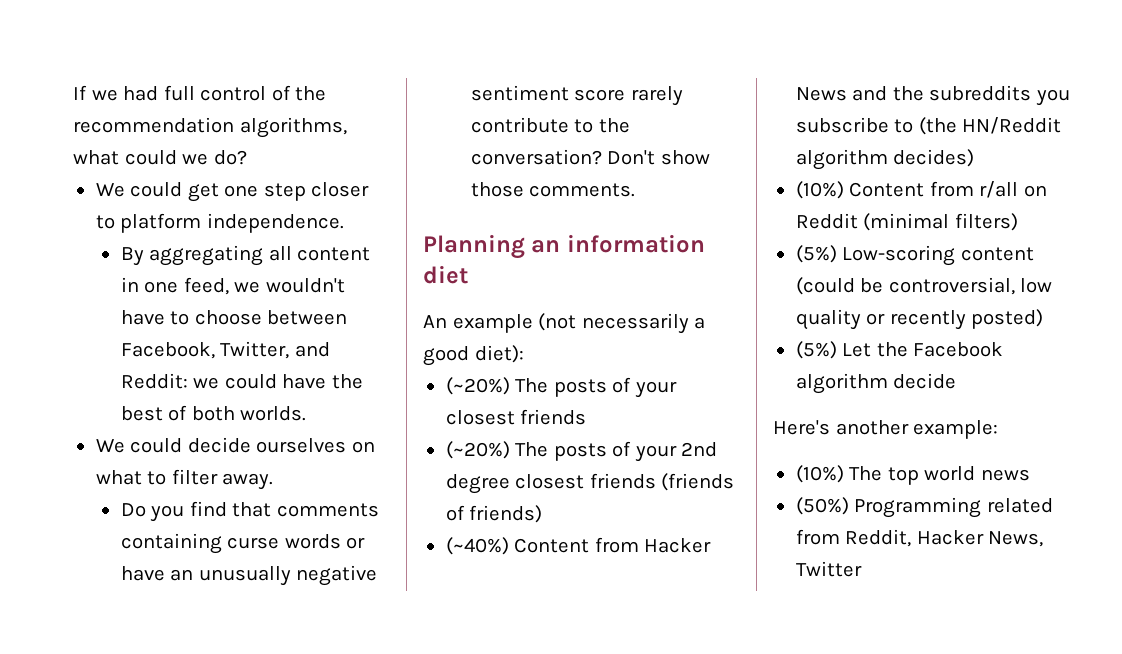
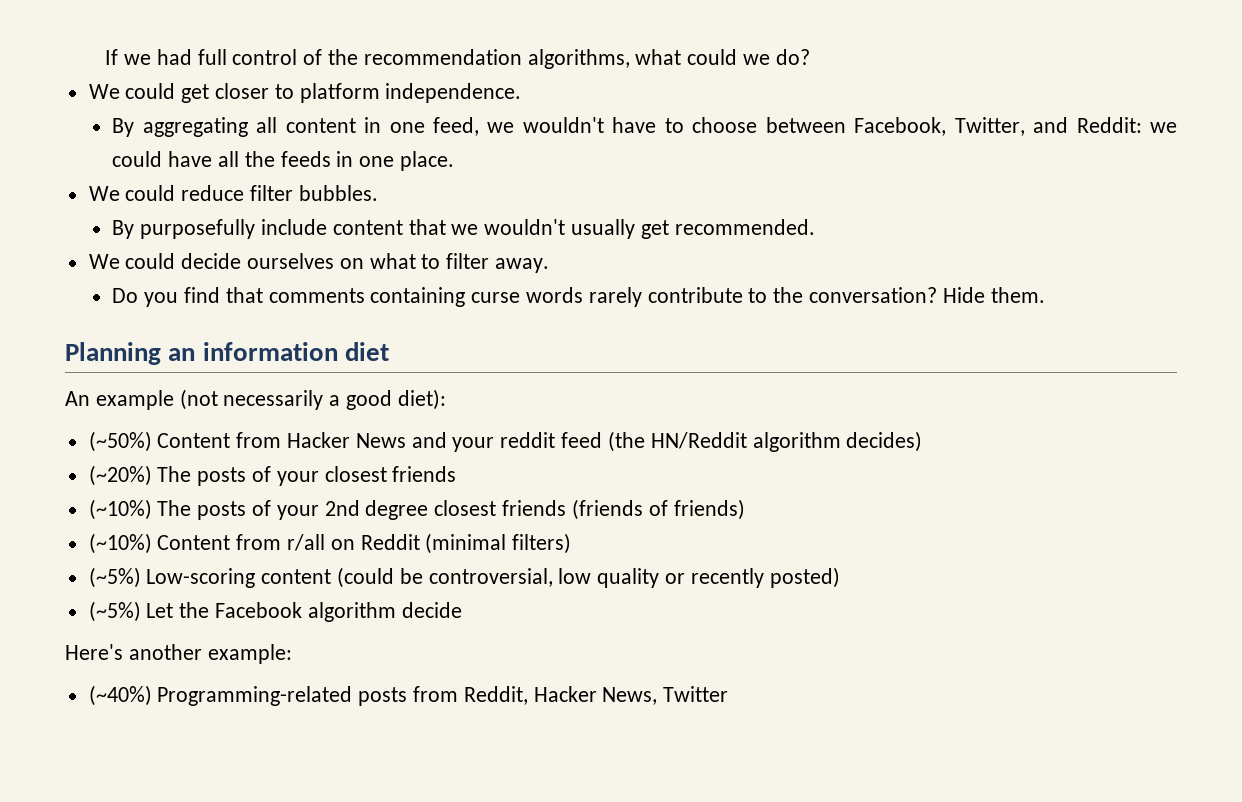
[224,183,306,201] one step -> (210, 93) none
[331,374,363,389] [120,405,307,421] the best of both worlds. -> [217,151,454,171] [88,185,378,201] [112,219,815,239] all the feeds in one place. // We could reduce filter bubbles. // By purposefully include content that we wouldn't usually get recommended.
[346,537,366,549] [120,565,378,586] [470,85,626,101] or have an unusually negative sentiment score -> (583, 295) none
[607,150,710,165] [470,182,636,197] Don't show those comments. -> [942,287,1045,303] Hide them.
(524, 354) none -> [88,431,923,452] // (~50%) Content from Hacker News and your reddit feed (the HN/Reddit algorithm decides)
[445,441,510,459] (~20%) -> [88,499,152,520] (~10%)
[445,537,712,555] [795,85,1070,106] [795,117,1062,135] [795,149,975,170] [795,181,844,199] (~40%) Content from Hacker News and the subreddits you subscribe to (the HN/Reddit algorithm decides) // (10%) -> [88,533,152,554] (~10%)
[795,245,837,263] (5%) -> [88,567,141,588] (~5%)
[795,341,837,359] (5%) -> [88,601,141,622] (~5%)
[795,465,1030,485] [795,497,1053,518] (10%) The top world news // (50%) Programming related -> [88,685,408,706] (~40%) Programming-related posts

